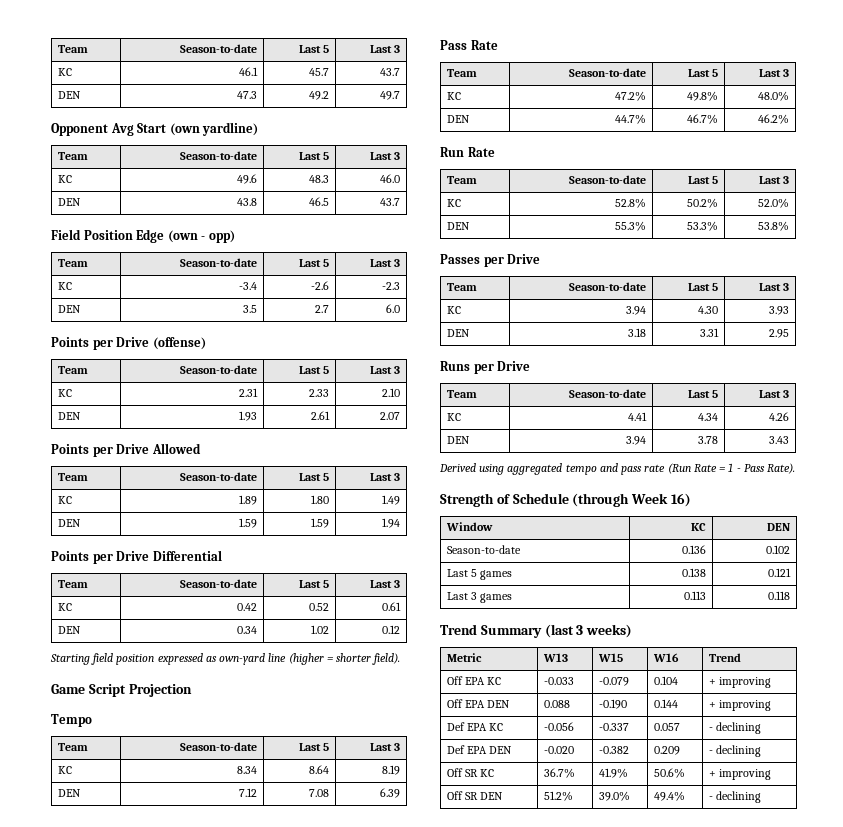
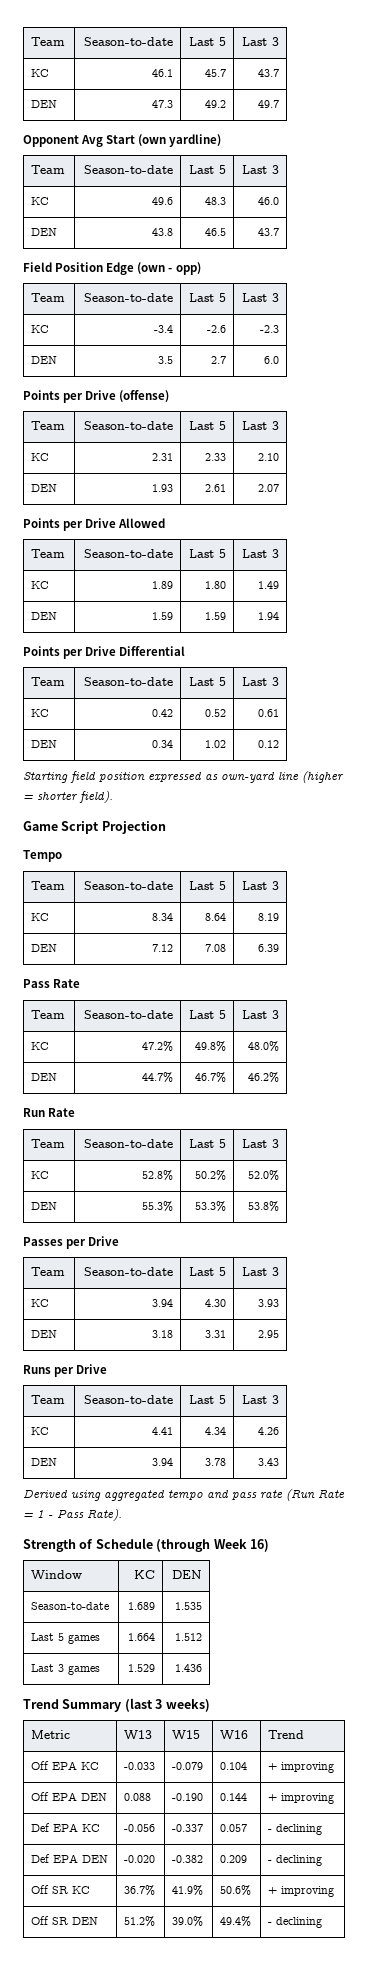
[682,545,707,554] [766,545,791,554] 0.136 | 0.102 -> [127,1602,155,1610] [174,1602,202,1610] 1.689 | 1.535
[682,568,707,577] [768,568,792,577] 0.138 | 0.121 -> [127,1633,155,1641] [174,1633,202,1641] 1.664 | 1.512
[684,591,707,600] [768,591,791,600] 0.113 | 0.118 -> [127,1664,155,1672] [174,1664,202,1672] 1.529 | 1.436

